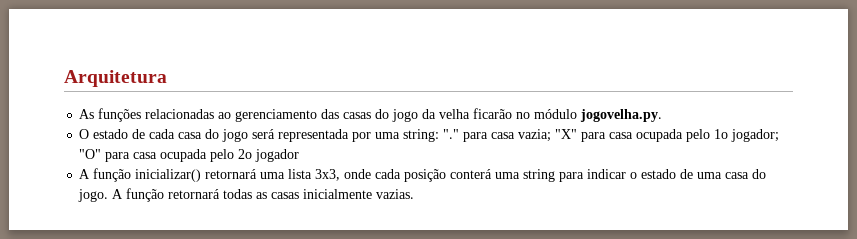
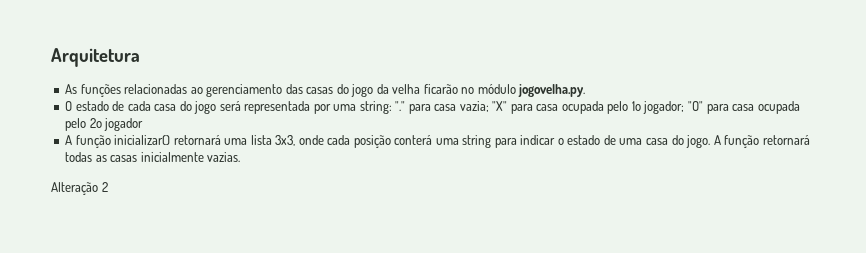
(415, 194) none -> [51,182,108,195] // Alteração 2

